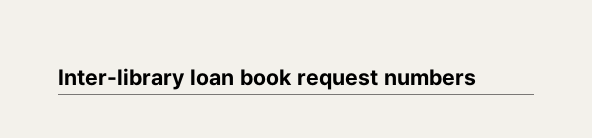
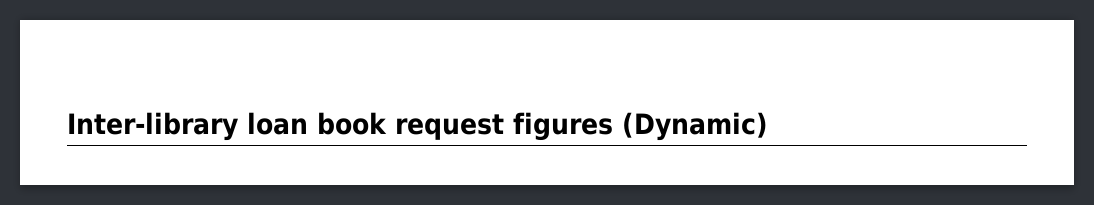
[383,69,476,86] numbers -> [513,112,768,141] figures (Dynamic)

